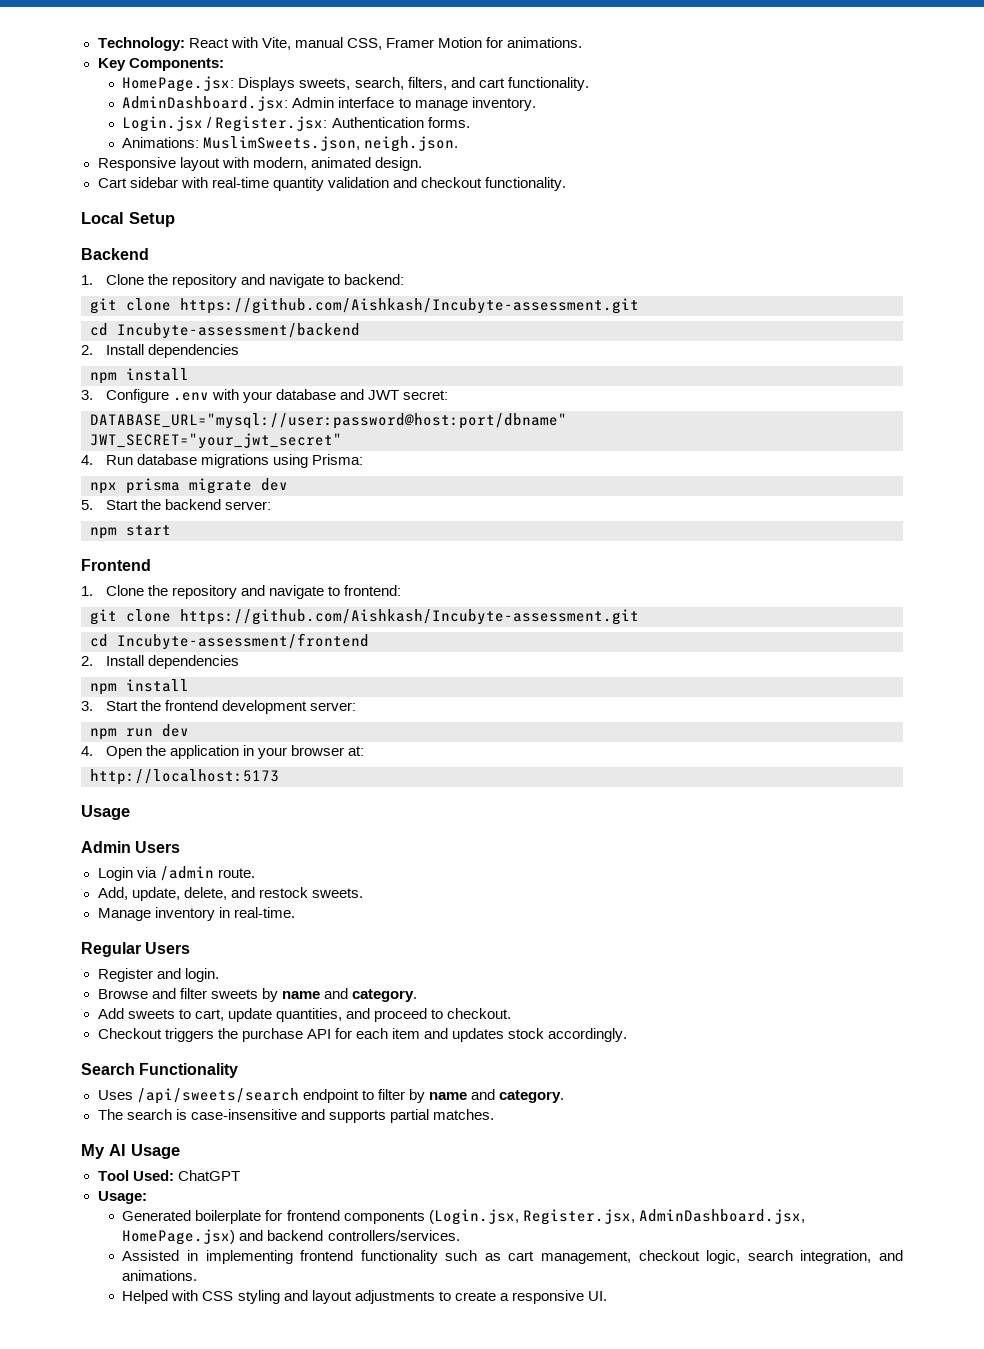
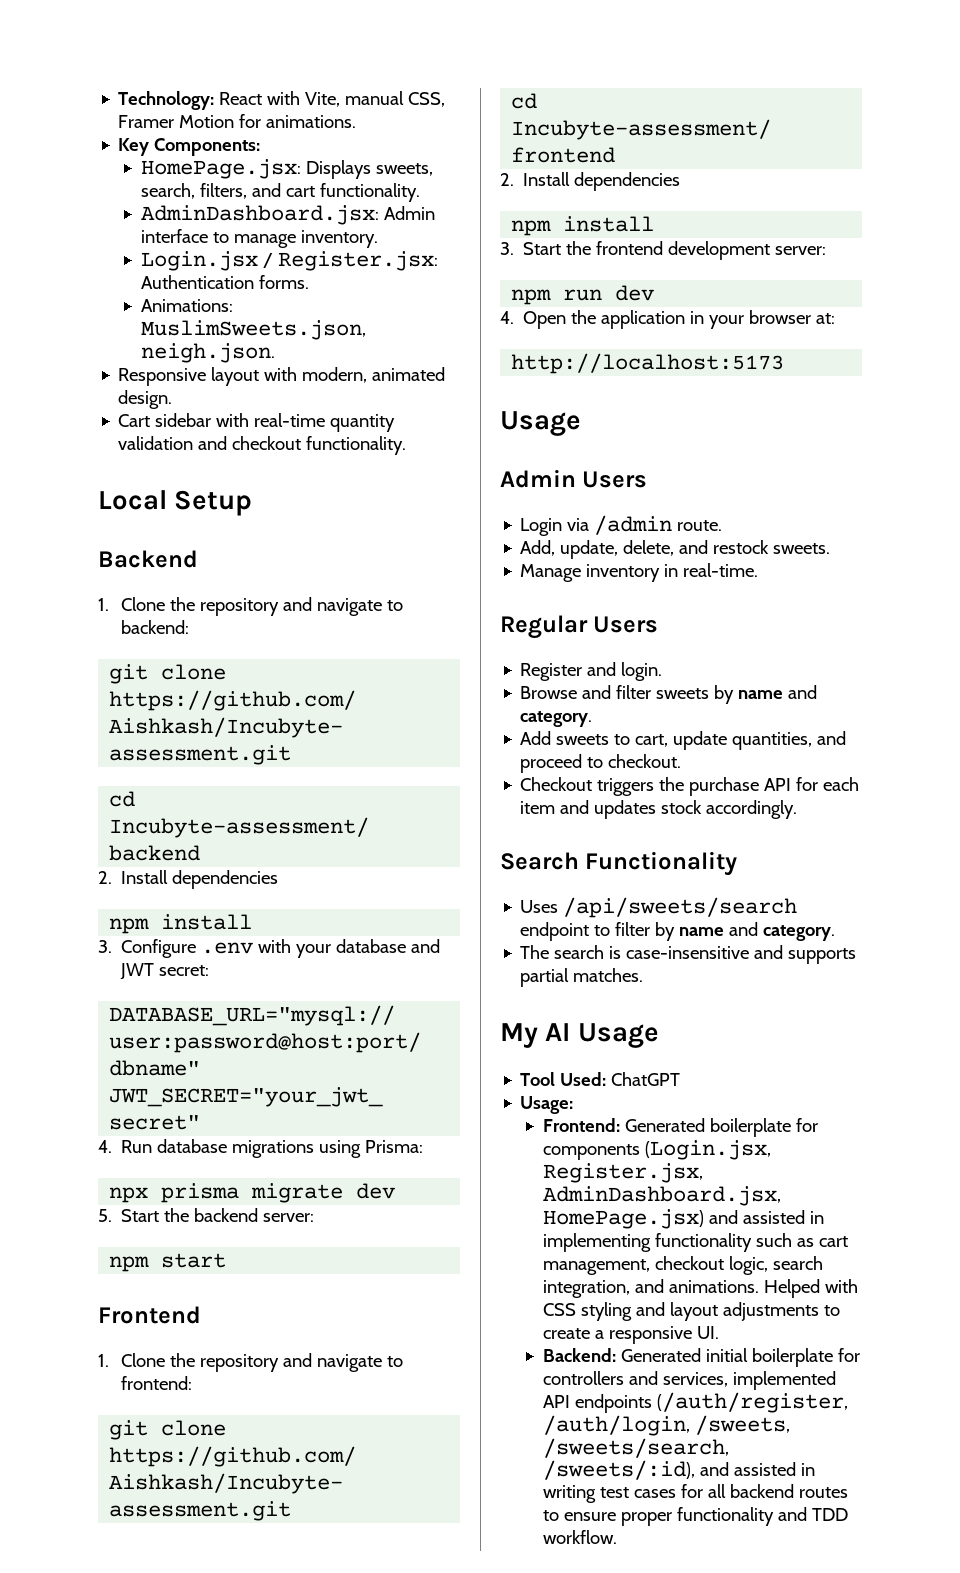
(147, 1197) none -> [542,1118,620,1132] Frontend:
[286,1210,340,1221] frontend -> (818, 1125) none
[267,1230,460,1241] [122,1250,180,1261] backend controllers/services. // Assisted -> [742,1210,805,1224] assisted
[300,1250,354,1261] frontend -> (651, 1242) none
(198, 1275) // -> (759, 1286) none
(607, 1296) none -> [542,1348,860,1367] [542,1371,836,1390] [542,1392,848,1413] [542,1415,790,1436] [542,1438,729,1458] [542,1460,815,1480] [542,1484,848,1503] [542,1507,848,1526] [542,1530,617,1544] // Backend: Generated initial boilerplate for controllers and services, implemented API endpoints (/auth/register, /auth/login, /sweets, /sweets/search, /sweets/:id), and assisted in writing test cases for all backend routes to ensure proper functionality and TDD workflow.

